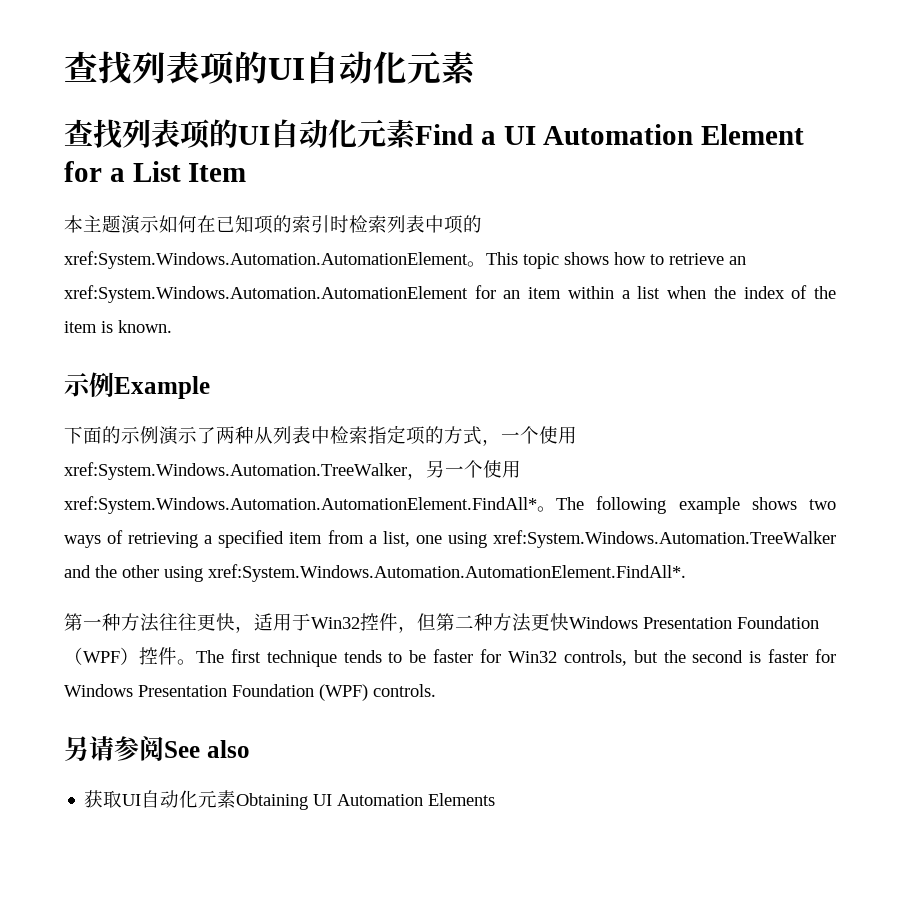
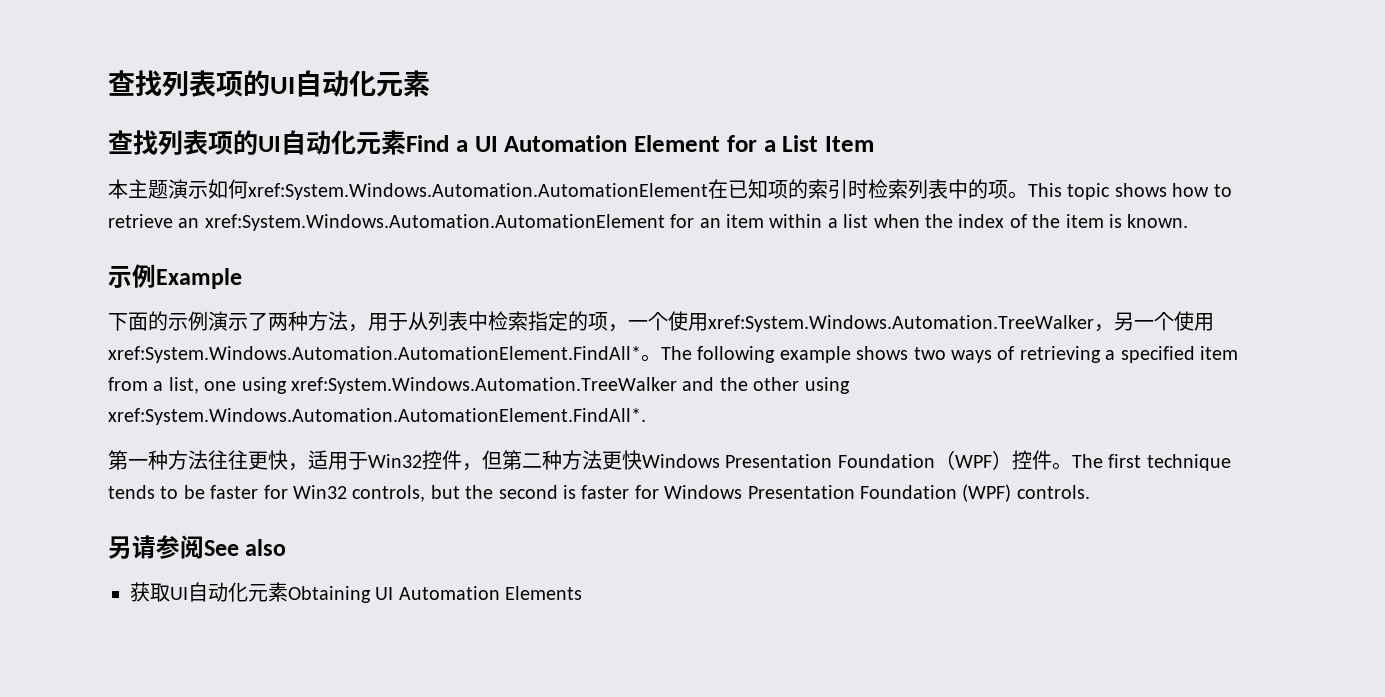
(197, 224) none -> [248,183,708,200] xref:System.Windows.Automation.AutomationElement
[444,215,482,234] [64,251,468,269] 项的xref:System.Windows.Automation.AutomationElement -> [968,179,1008,199] 的项
(254, 435) none -> [308,311,408,332] 方法，用于
[406,426,482,445] 项的方式 -> [568,311,608,331] 的项

